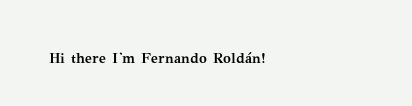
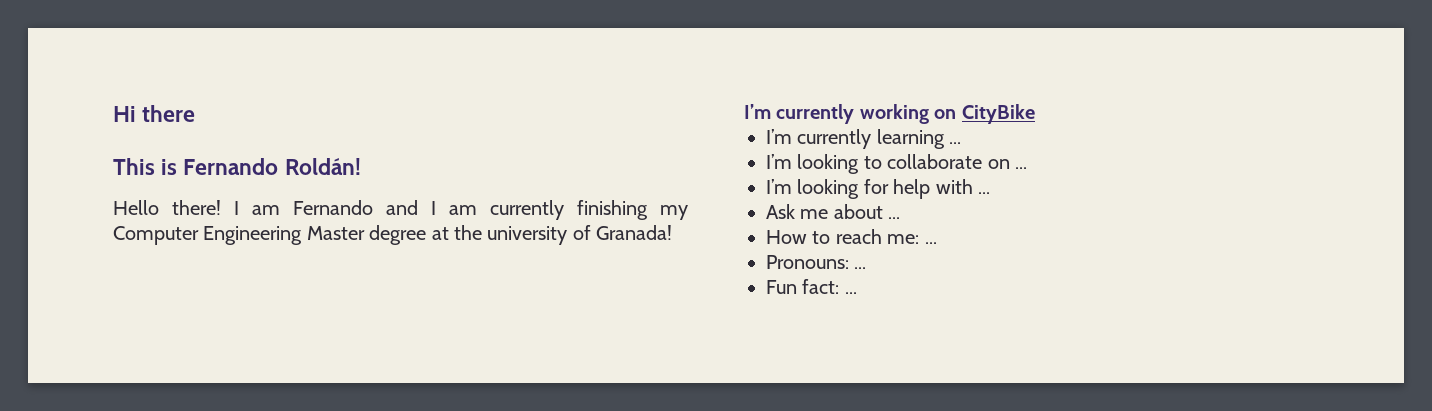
[112,52,135,63] I'm -> [113,158,178,175] // This is
(266, 58) none -> [113,200,688,220] [113,225,673,245] [744,104,1035,124] [766,129,962,149] [766,154,1027,174] [766,179,990,199] [766,204,901,219] [766,229,937,244] [766,255,867,269] [766,279,857,294] // Hello there! I am Fernando and I am currently finishing my Computer Engineering Master degree at the university of Granada! // I’m currently working on CityBike // I’m currently learning ... // I’m looking to collaborate on ... // I’m looking for help with ... // Ask me about ... // How to reach me: ... // Pronouns: ... // Fun fact: ...

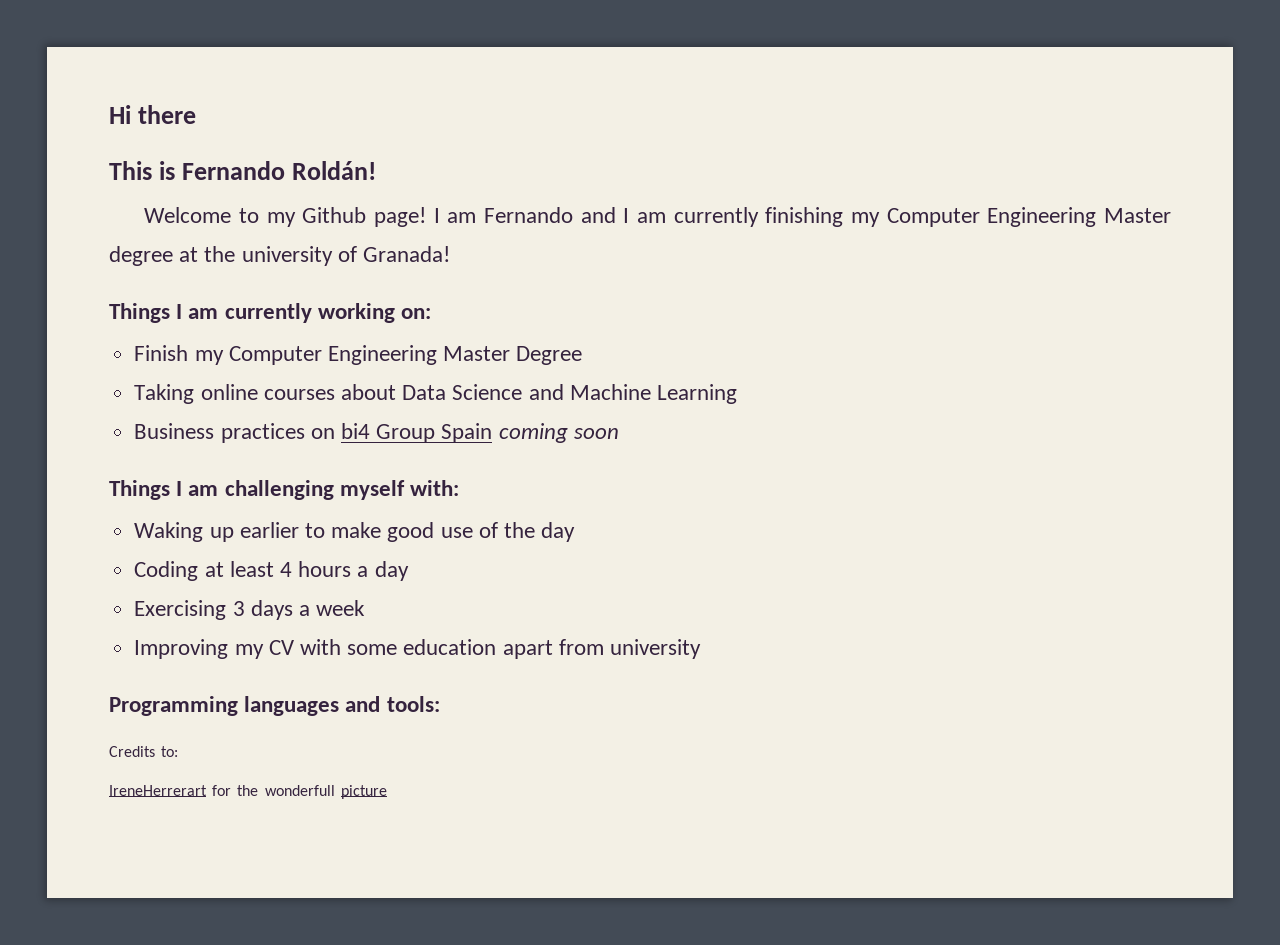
[113,200,221,215] Hello there! -> [144,207,426,227] Welcome to my Github page!
[744,104,1035,124] [766,129,962,149] [766,154,1027,174] [766,179,990,199] [766,204,901,219] [766,229,937,244] [766,255,867,269] [766,279,857,294] I’m currently working on CityBike // I’m currently learning ... // I’m looking to collaborate on ... // I’m looking for help with ... // Ask me about ... // How to reach me: ... // Pronouns: ... // Fun fact: ... -> [109,303,432,323] [134,345,583,365] [134,384,737,404] [134,423,619,443] [109,480,460,500] [134,522,576,542] [134,561,409,581] [134,600,366,620] [134,639,701,659] [109,696,440,716] [109,746,179,757] [109,785,387,799] Things I am currently working on: // Finish my Computer Engineering Master Degree // Taking online courses about Data Science and Machine Learning // Business practices on bi4 Group Spain coming soon // Things I am challenging myself with: // Waking up earlier to make good use of the day // Coding at least 4 hours a day // Exercising 3 days a week // Improving my CV with some education apart from university // Programming languages and tools: // Credits to: // IreneHerrerart for the wonderfull picture

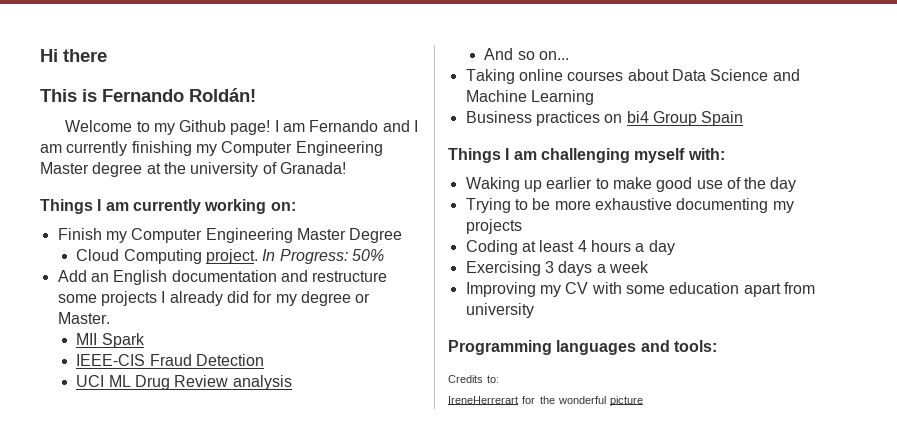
(583, 355) none -> [76,249,384,264] [57,270,388,285] [57,291,371,306] [57,312,110,324] [76,333,145,348] [76,354,264,366] [76,375,292,390] [484,48,569,60] // Cloud Computing project. In Progress: 50% // Add an English documentation and restructure some projects I already did for my degree or Master. // MII Spark // IEEE-CIS Fraud Detection // UCI ML Drug Review analysis // And so on...
[498,423,619,443] coming soon -> (744, 118) none
(576, 532) none -> [465,198,794,213] [465,219,522,234] // Trying to be more exhaustive documenting my projects
[264,785,335,796] wonderfull -> [557,396,606,404] wonderful

